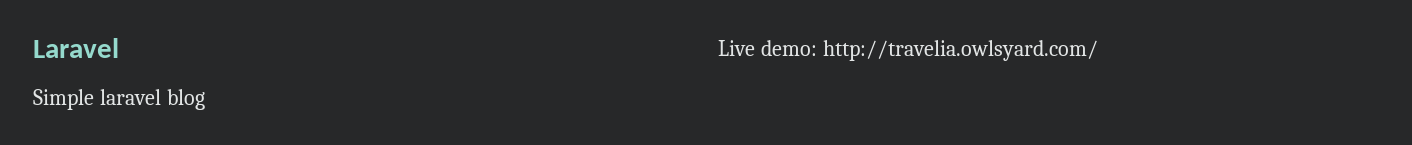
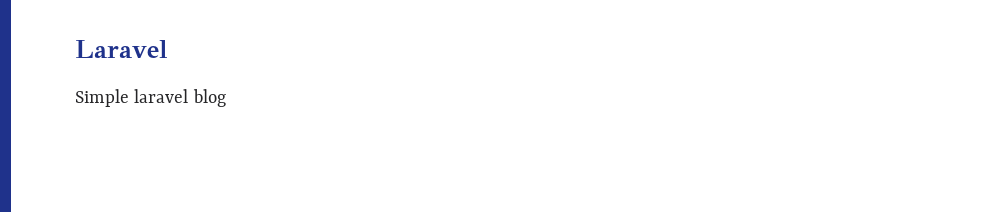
[718,40,1098,61] // Live demo: http://travelia.owlsyard.com/ -> (226, 98) none

